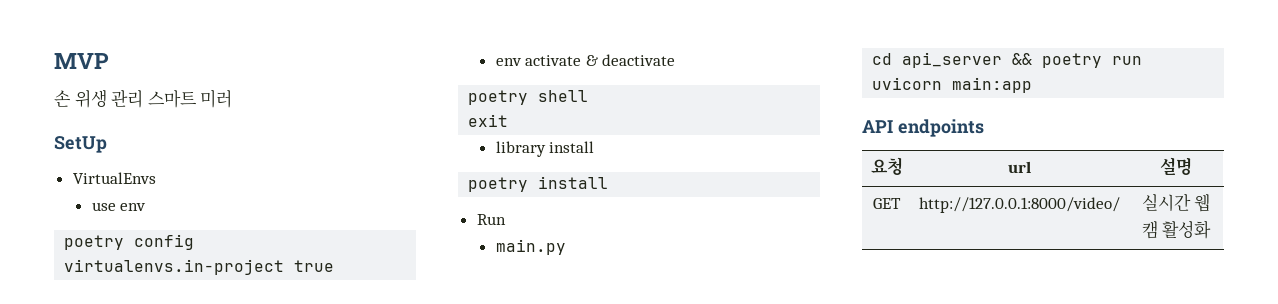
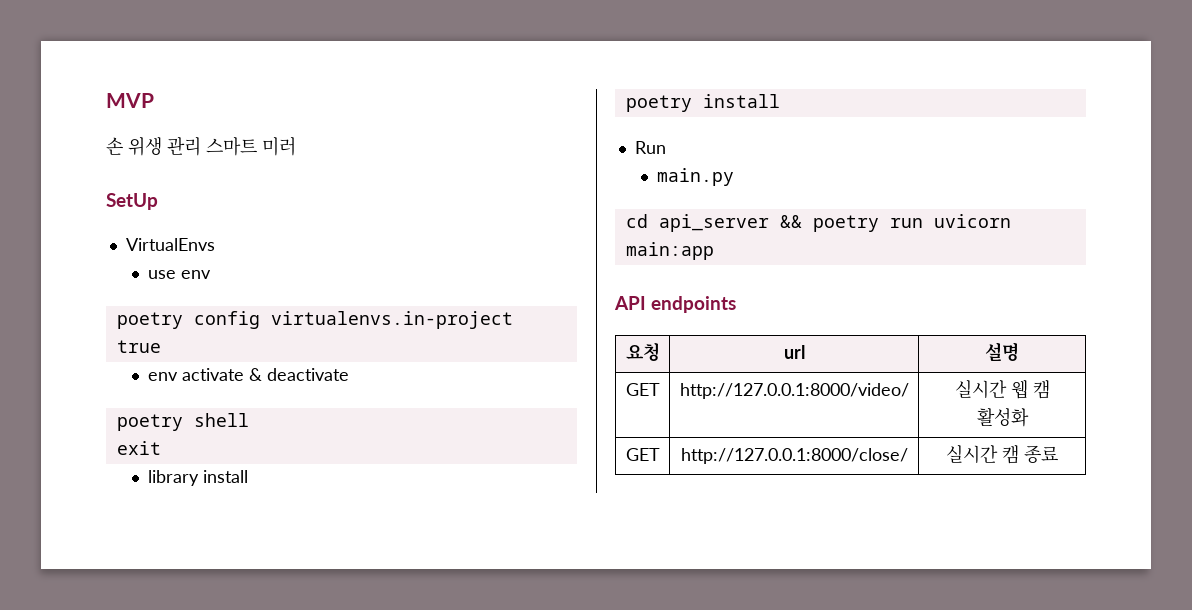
(1212, 229) none -> [625,448,660,461] [680,448,908,464] [946,445,1058,464] // GET | http://127.0.0.1:8000/close/ | 실시간 캠 종료

